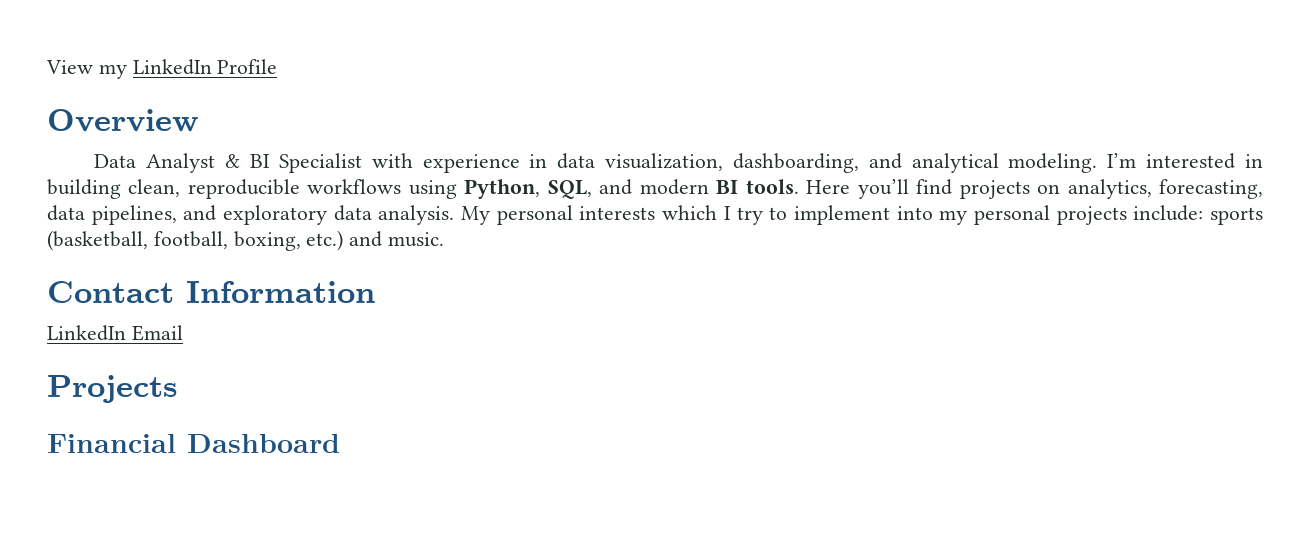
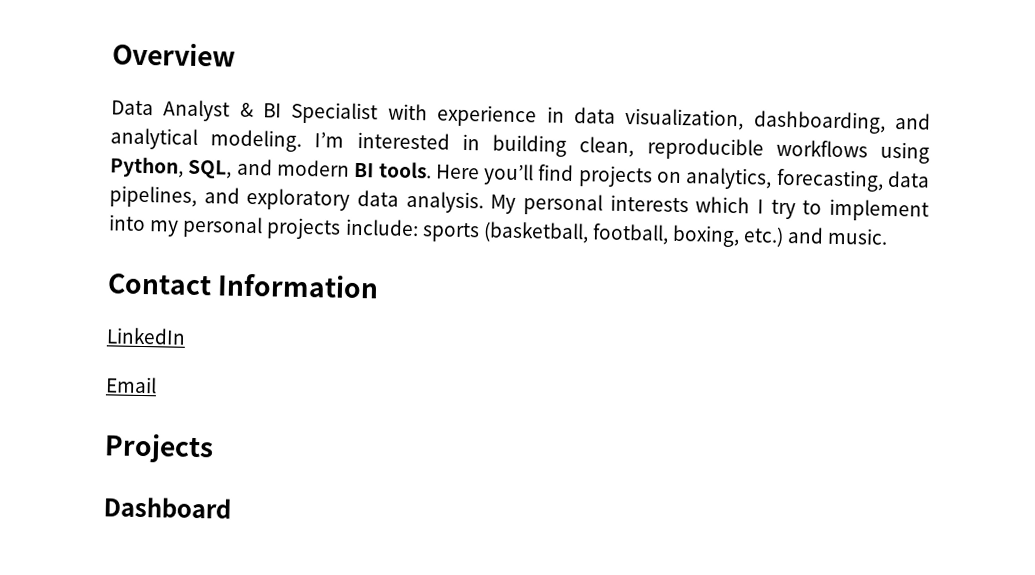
[46,59,278,79] View my LinkedIn Profile // -> (112, 54) none
(126, 333) none -> (186, 336) //
[47,434,176,453] Financial -> (214, 448) none

